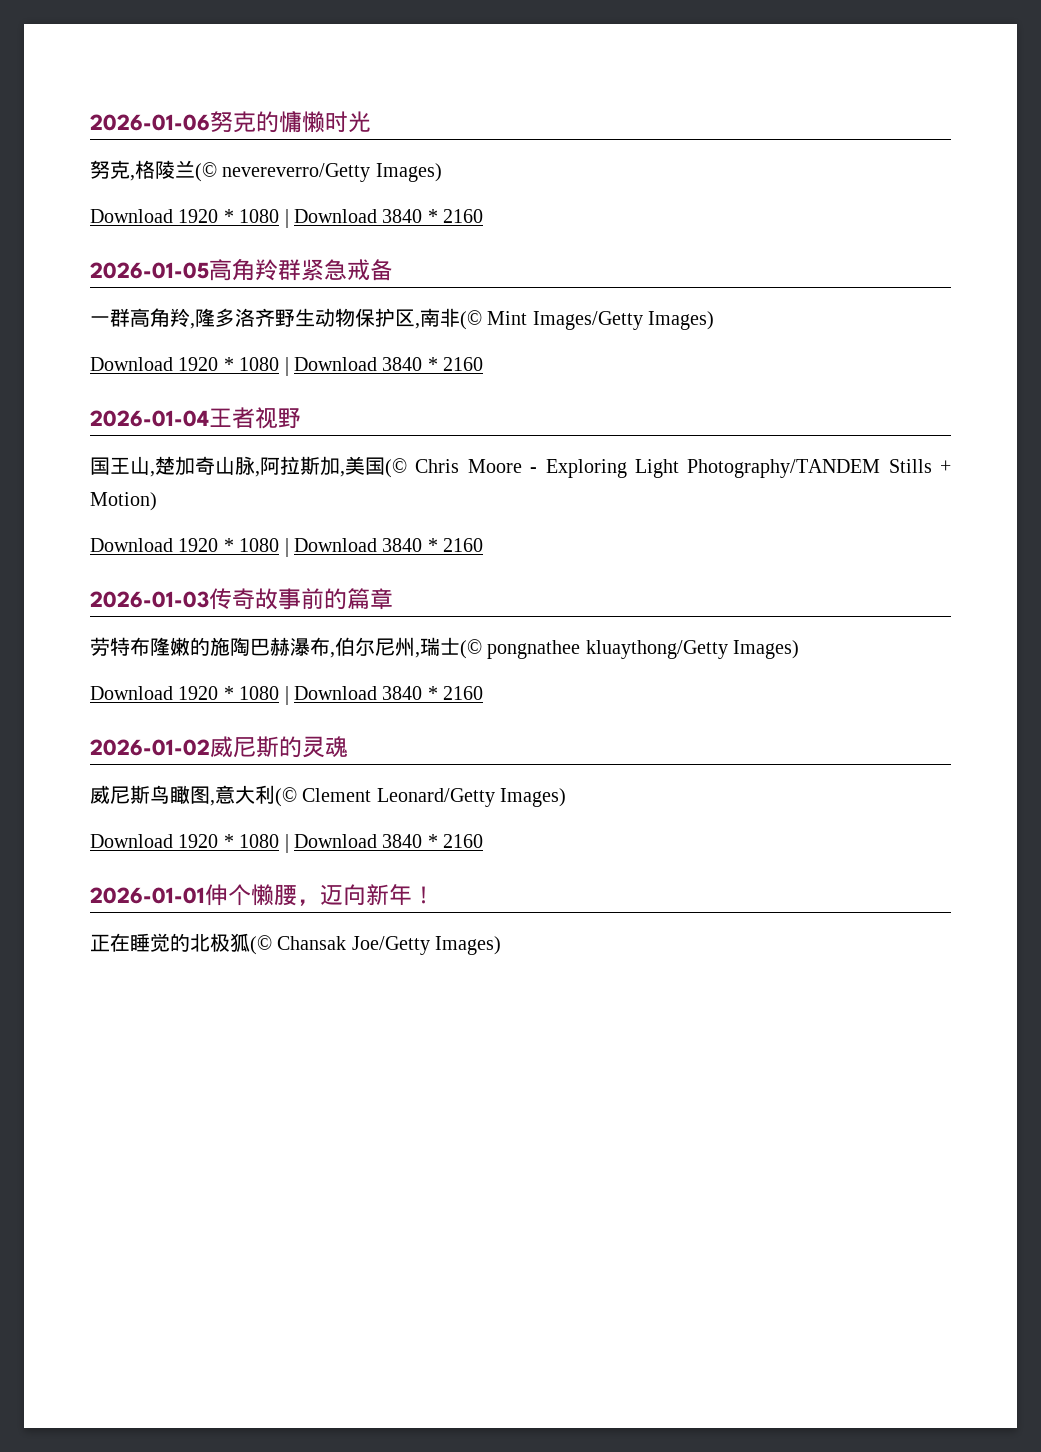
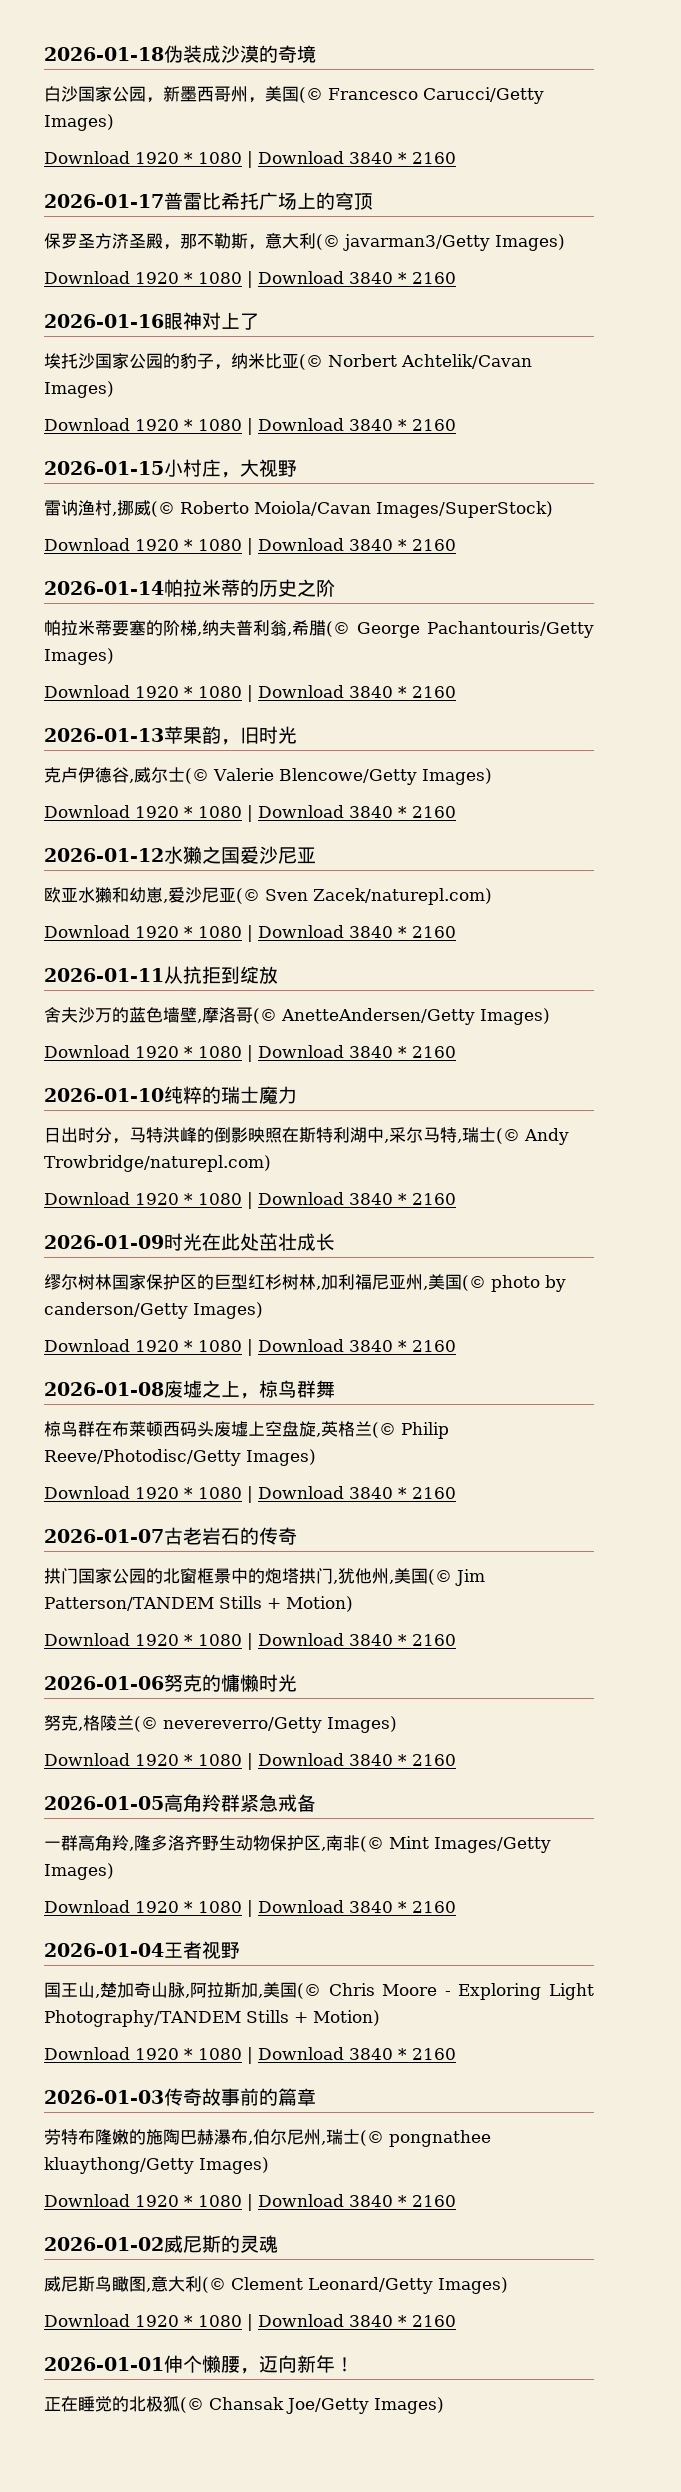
(90, 122) none -> [44,45,316,63] [44,86,544,104] [44,114,114,131] [44,151,456,168] [44,192,373,210] [44,233,565,251] [44,271,456,288] [44,312,259,330] [44,353,532,370] [44,381,114,398] [44,418,456,435] [44,459,297,478] [44,500,553,518] [44,538,456,555] [44,579,335,597] [44,620,595,638] [44,648,114,665] [44,685,456,702] [44,726,297,745] [44,767,492,785] [44,805,456,822] [44,846,316,864] [44,887,492,905] [44,925,456,942] [44,966,278,984] [44,1007,550,1025] [44,1045,456,1062] [44,1086,297,1104] [44,1127,569,1145] [44,1155,271,1172] [44,1192,456,1209] [44,1233,335,1251] [44,1274,566,1292] [44,1302,263,1319] [44,1339,456,1356] [44,1380,335,1399] [44,1421,449,1439] [44,1449,316,1466] [44,1486,456,1503] [44,1527,297,1545] [44,1568,485,1586] [44,1596,353,1612] [44,1633,456,1650] 2026-01-18伪装成沙漠的奇境 // 白沙国家公园，新墨西哥州，美国(© Francesco Carucci/Getty Images) // Download 1920 * 1080 | Download 3840 * 2160 // 2026-01-17普雷比希托广场上的穹顶 // 保罗圣方济圣殿，那不勒斯，意大利(© javarman3/Getty Images) // Download 1920 * 1080 | Download 3840 * 2160 // 2026-01-16眼神对上了 // 埃托沙国家公园的豹子，纳米比亚(© Norbert Achtelik/Cavan Images) // Download 1920 * 1080 | Download 3840 * 2160 // 2026-01-15小村庄，大视野 // 雷讷渔村,挪威(© Roberto Moiola/Cavan Images/SuperStock) // Download 1920 * 1080 | Download 3840 * 2160 // 2026-01-14帕拉米蒂的历史之阶 // 帕拉米蒂要塞的阶梯,纳夫普利翁,希腊(© George Pachantouris/Getty Images) // Download 1920 * 1080 | Download 3840 * 2160 // 2026-01-13苹果韵，旧时光 // 克卢伊德谷,威尔士(© Valerie Blencowe/Getty Images) // Download 1920 * 1080 | Download 3840 * 2160 // 2026-01-12水獭之国爱沙尼亚 // 欧亚水獭和幼崽,爱沙尼亚(© Sven Zacek/naturepl.com) // Download 1920 * 1080 | Download 3840 * 2160 // 2026-01-11从抗拒到绽放 // 舍夫沙万的蓝色墙壁,摩洛哥(© AnetteAndersen/Getty Images) // Download 1920 * 1080 | Download 3840 * 2160 // 2026-01-10纯粹的瑞士魔力 // 日出时分，马特洪峰的倒影映照在斯特利湖中,采尔马特,瑞士(© Andy Trowbridge/naturepl.com) // Download 1920 * 1080 | Download 3840 * 2160 // 2026-01-09时光在此处茁壮成长 // 缪尔树林国家保护区的巨型红杉树林,加利福尼亚州,美国(© photo by canderson/Getty Images) // Download 1920 * 1080 | Download 3840 * 2160 // 2026-01-08废墟之上，椋鸟群舞 // 椋鸟群在布莱顿西码头废墟上空盘旋,英格兰(© Philip Reeve/Photodisc/Getty Images) // Download 1920 * 1080 | Download 3840 * 2160 // 2026-01-07古老岩石的传奇 // 拱门国家公园的北窗框景中的炮塔拱门,犹他州,美国(© Jim Patterson/TANDEM Stills + Motion) // Download 1920 * 1080 | Download 3840 * 2160 //

